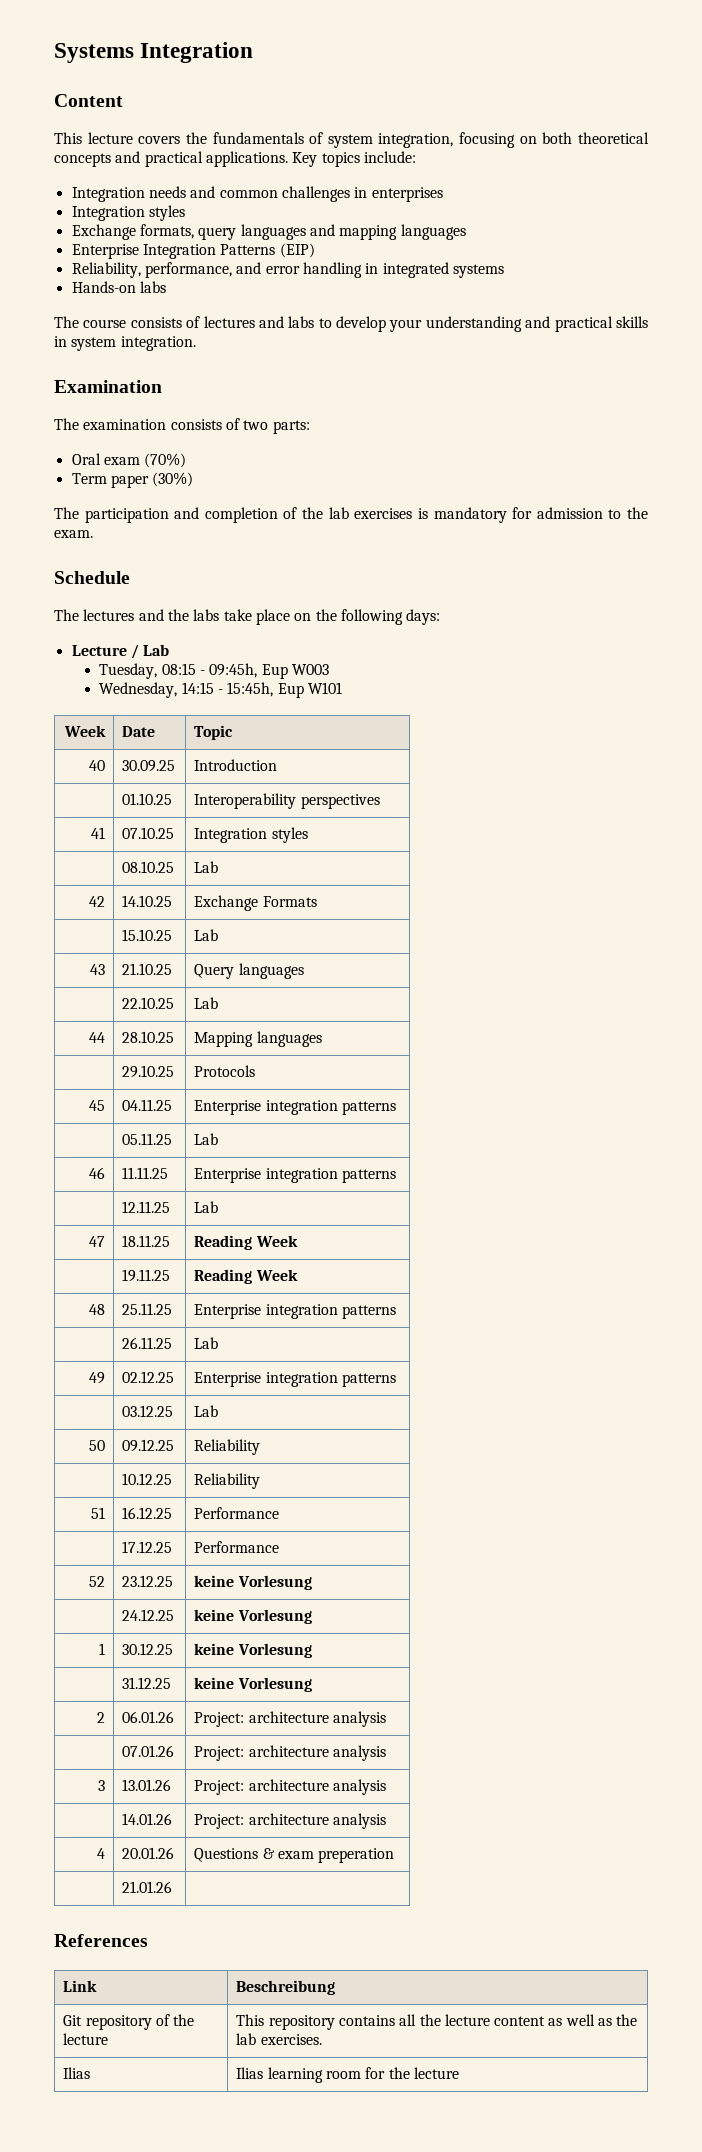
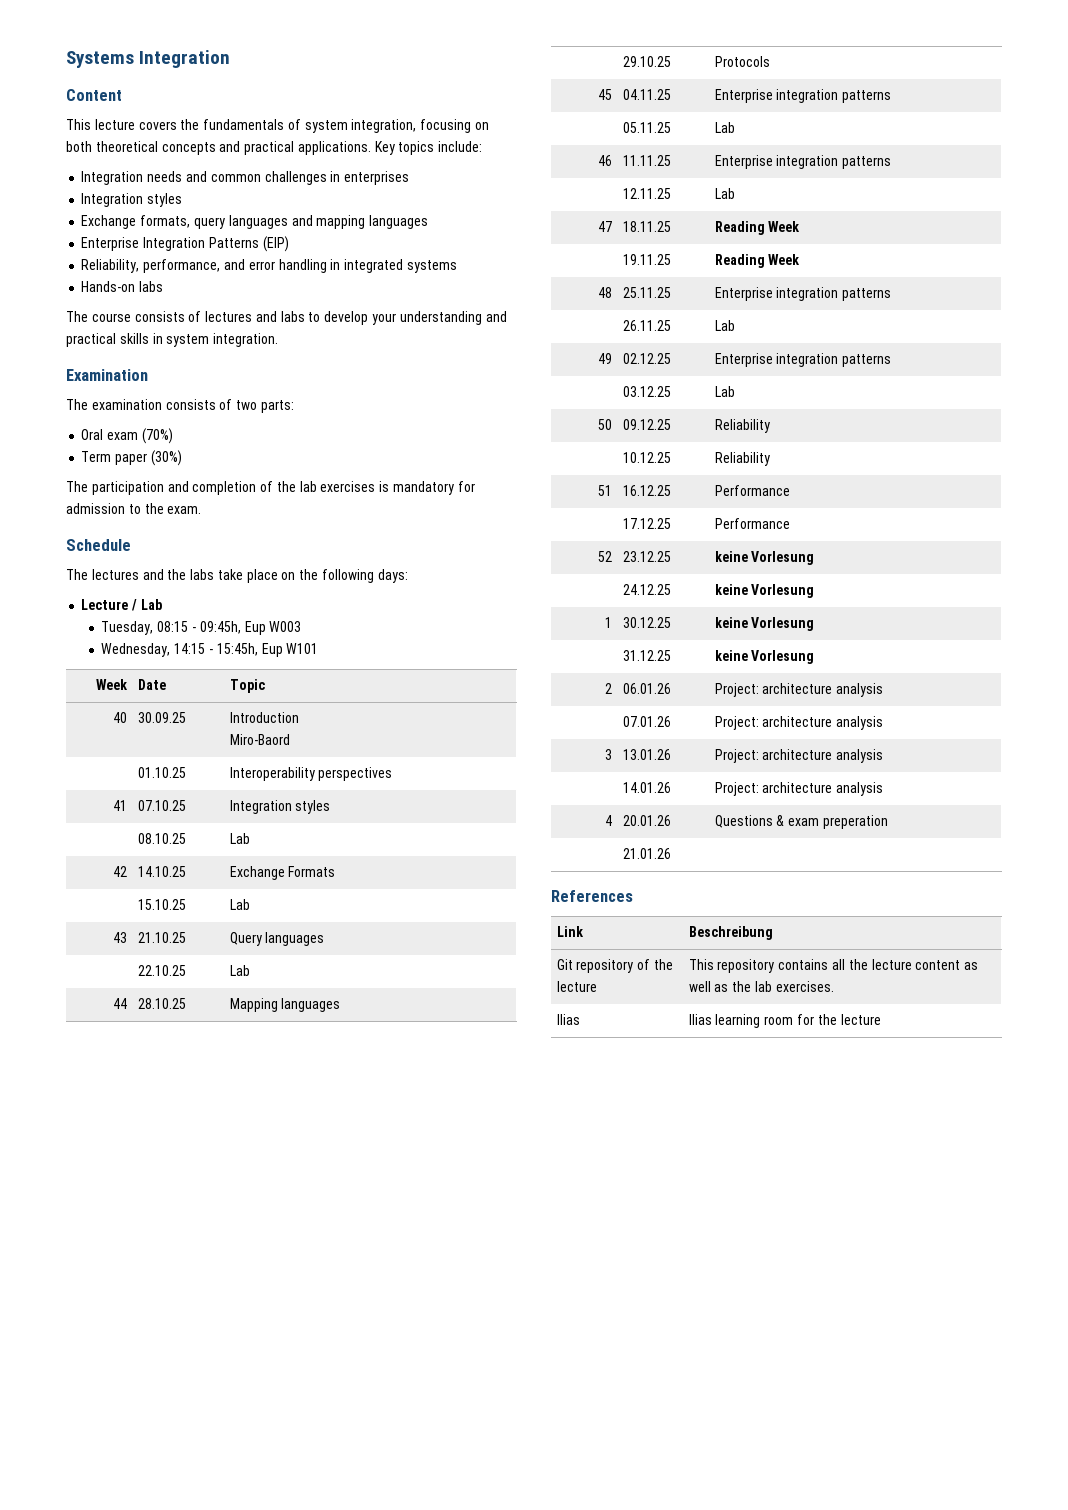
(278, 765) none -> [229,734,290,745] // Miro-Baord

